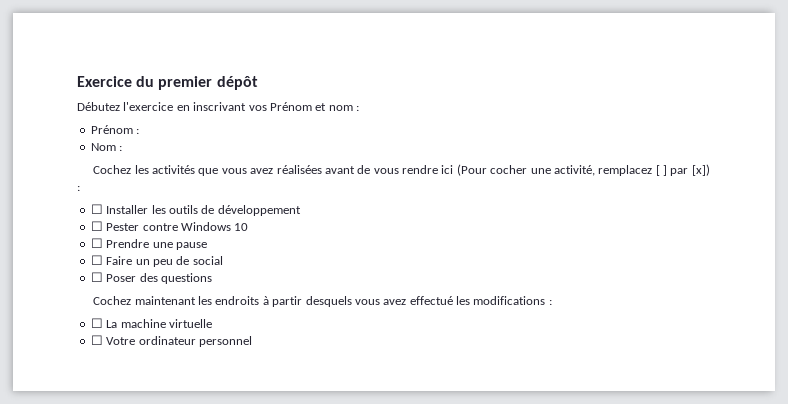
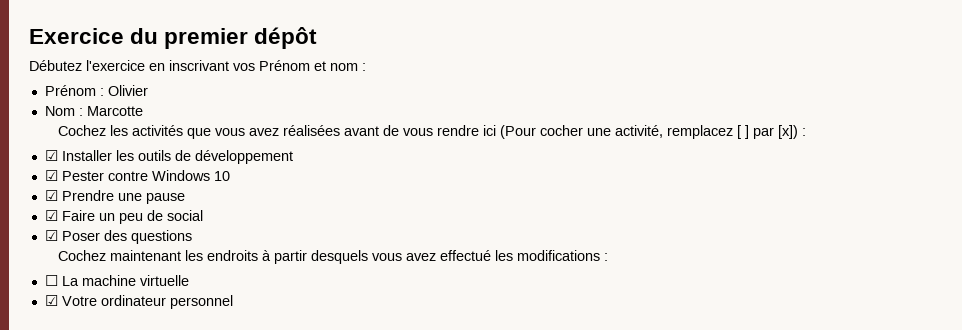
(140, 131) none -> [107,85,148,96] Olivier
(123, 148) none -> [86,106,143,116] Marcotte
[90,204,103,214] ☐ -> [44,150,58,161] ☑
[90,221,103,231] ☐ -> [44,170,58,181] ☑
[90,238,103,248] ☐ -> [44,190,58,201] ☑
[90,255,103,265] ☐ -> [44,210,58,221] ☑
[90,272,103,282] ☐ -> [44,230,58,241] ☑
[90,335,103,345] ☐ -> [44,295,58,306] ☑

